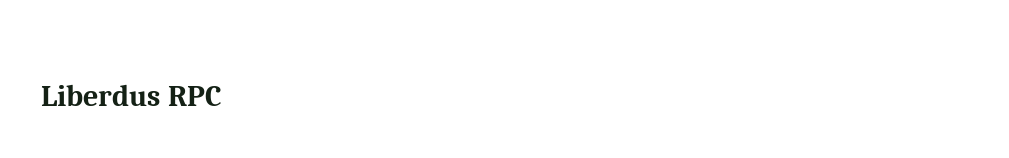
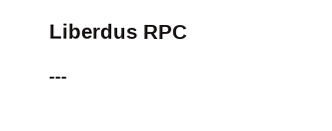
(222, 96) none -> [48,76,67,83] // ---

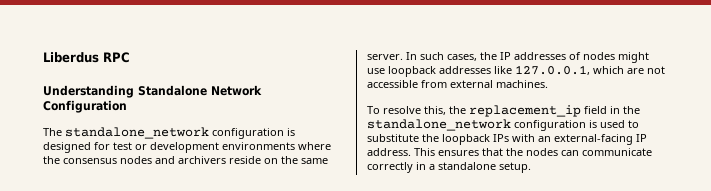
[48,76,67,83] --- -> [43,85,262,98] [43,100,127,113] [43,127,295,139] [43,142,331,153] [43,156,328,164] [367,52,649,63] [367,65,665,77] [367,80,548,88] [367,105,640,117] [367,119,639,131] [367,134,647,145] [367,148,652,156] [367,162,531,173] Understanding Standalone Network Configuration // The standalone_network configuration is designed for test or development environments where the consensus nodes and archivers reside on the same server. In such cases, the IP addresses of nodes might use loopback addresses like 127.0.0.1, which are not accessible from external machines. // To resolve this, the replacement_ip field in the standalone_network configuration is used to substitute the loopback IPs with an external-facing IP address. This ensures that the nodes can communicate correctly in a standalone setup.

